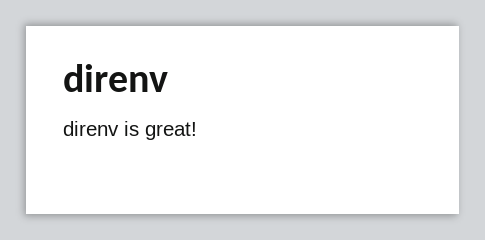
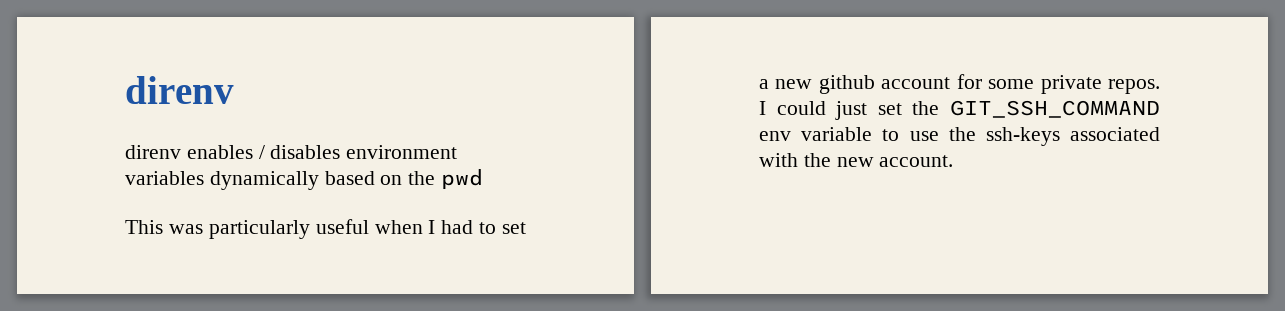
[124,121,197,140] is great! -> [186,145,458,159] [125,169,484,190] [125,219,526,239] [759,74,1160,94] [759,100,1160,120] [759,127,1160,146] [759,153,954,167] enables / disables environment variables dynamically based on the pwd // This was particularly useful when I had to set a new github account for some private repos. I could just set the GIT_SSH_COMMAND env variable to use the ssh-keys associated with the new account.

